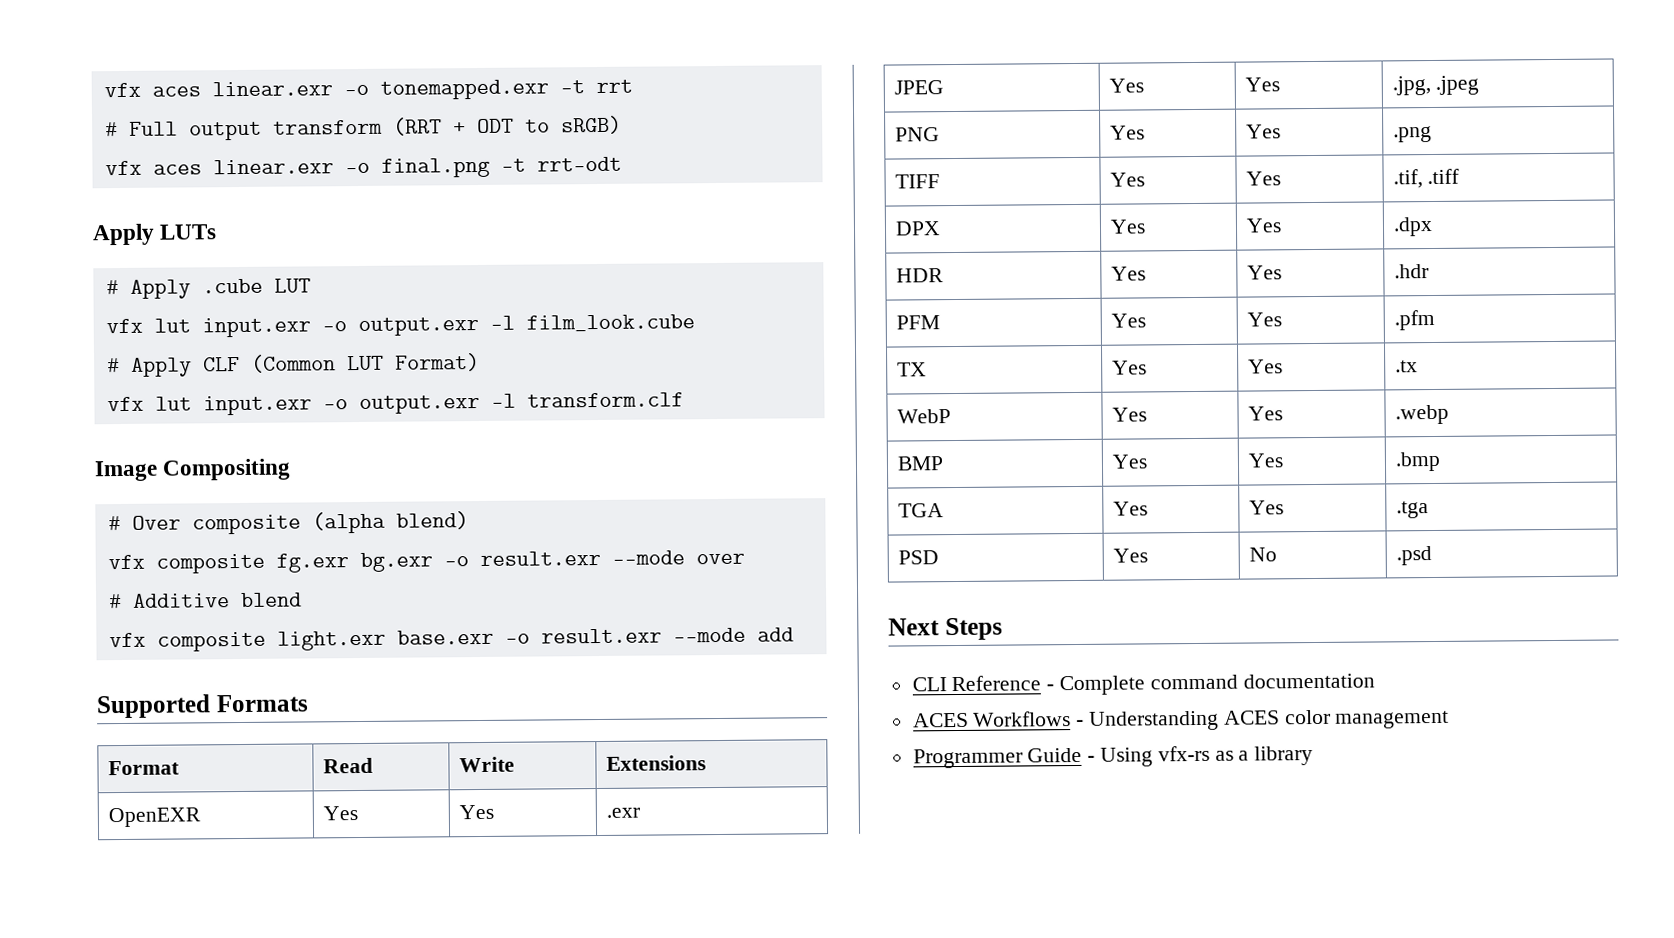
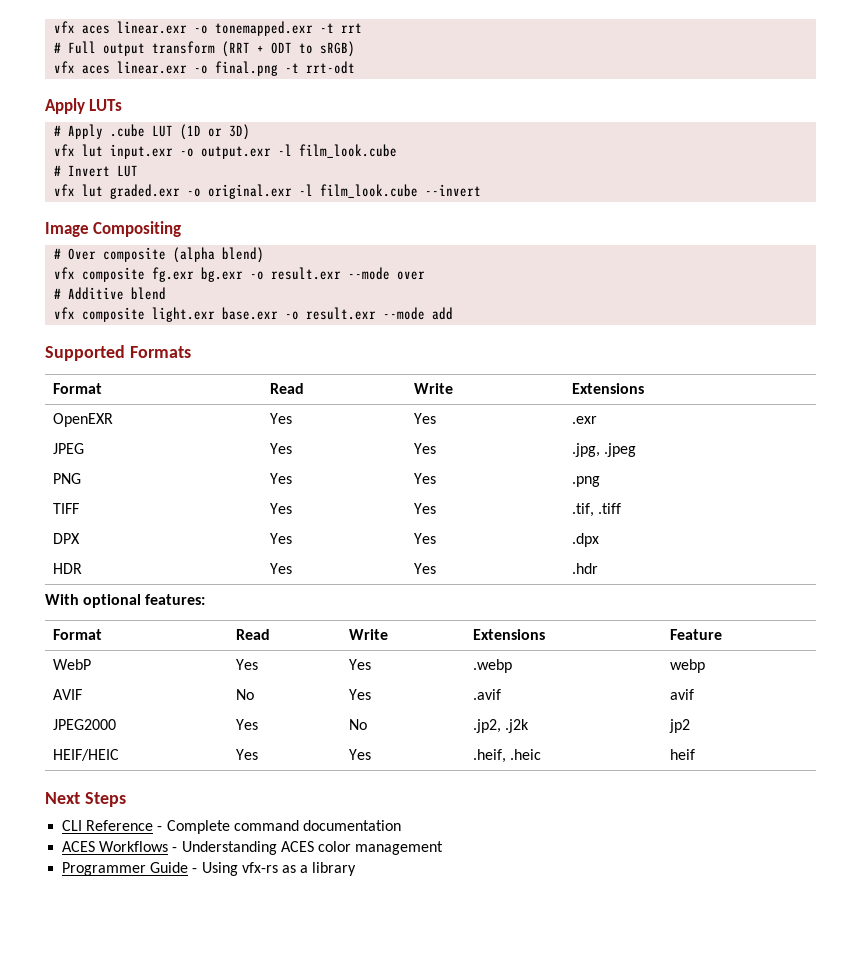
(311, 285) none -> [180,124,251,140] (1D or 3D)
[130,352,480,377] [106,392,684,416] Apply CLF (Common LUT Format) // vfx lut input.exr -o output.exr -l transform.clf -> [68,165,139,177] [54,184,482,199] Invert LUT // vfx lut graded.exr -o original.exr -l film_look.cube --invert
[895,315,940,330] [1110,313,1146,328] [1246,312,1282,327] [1393,309,1435,331] [896,362,927,377] [1111,360,1147,375] [1247,359,1283,374] [1394,360,1418,373] [896,409,951,424] [1111,407,1147,422] [1247,406,1283,421] [1394,404,1449,425] [896,456,944,471] [1111,454,1148,469] [1247,453,1284,468] [1394,451,1441,472] [897,503,944,518] [1112,501,1148,516] [1248,500,1284,515] [1395,501,1429,519] [897,550,939,565] [1112,548,1148,563] [1248,547,1277,562] [1395,546,1432,566] // PFM | Yes | Yes | .pfm // TX | Yes | Yes | .tx // WebP | Yes | Yes | .webp // BMP | Yes | Yes | .bmp // TGA | Yes | Yes | .tga // PSD | Yes | No | .psd -> [45,594,206,608] [53,629,103,640] [236,629,271,640] [349,629,389,640] [473,629,546,640] [670,629,723,640] [53,659,92,670] [236,659,259,670] [349,659,372,670] [473,659,513,673] [670,659,706,673] [53,689,83,700] [236,689,255,700] [349,689,372,700] [473,689,502,700] [670,689,695,700] [53,719,117,730] [236,719,259,730] [349,719,368,730] [473,719,530,733] [669,719,691,733] [53,749,120,761] [236,749,259,760] [349,749,372,760] [473,749,542,763] [670,749,696,760] // With optional features: // Format | Read | Write | Extensions | Feature // WebP | Yes | Yes | .webp | webp // AVIF | No | Yes | .avif | avif // JPEG2000 | Yes | No | .jp2, .j2k | jp2 // HEIF/HEIC | Yes | Yes | .heif, .heic | heif

